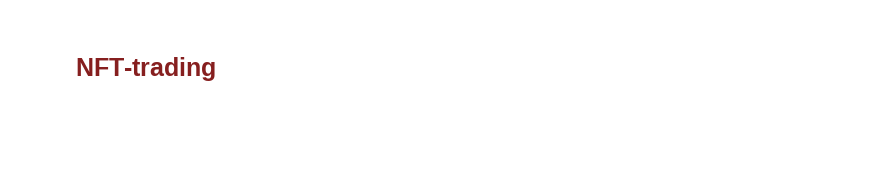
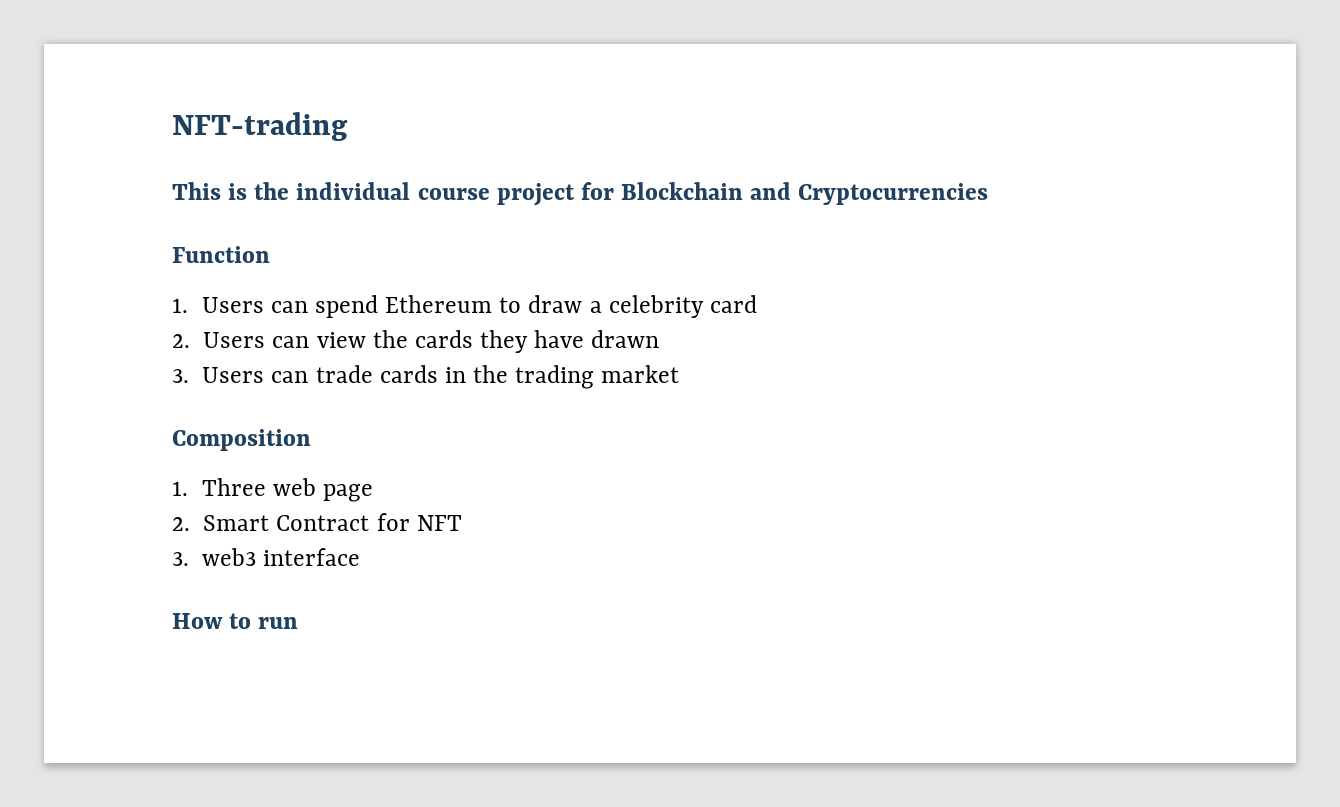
(216, 69) none -> [172,182,989,206] [172,246,270,263] [172,295,757,318] [172,330,660,353] [172,365,680,389] [172,429,311,451] [172,478,373,502] [172,513,462,531] [172,548,361,566] [172,613,299,629] // This is the individual course project for Blockchain and Cryptocurrencies // Function // 1. Users can spend Ethereum to draw a celebrity card // 2. Users can view the cards they have drawn // 3. Users can trade cards in the trading market // Composition // 1. Three web page // 2. Smart Contract for NFT // 3. web3 interface // How to run

